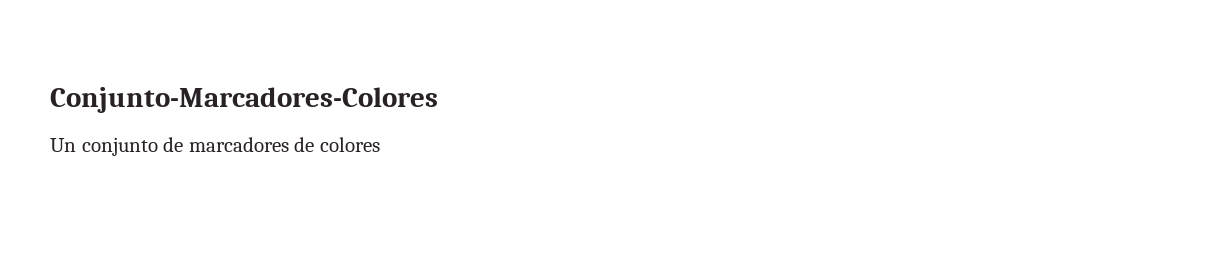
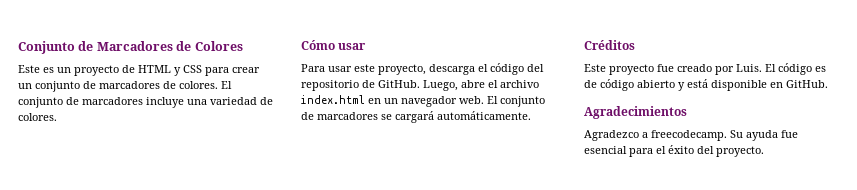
[50,87,438,113] [50,137,380,156] Conjunto-Marcadores-Colores // Un conjunto de marcadores de colores -> [18,41,243,54] [18,65,260,76] [18,81,232,92] [18,97,273,108] [18,113,57,121] [301,40,367,50] [301,63,544,75] [301,80,539,91] [301,95,545,107] [301,111,531,123] [584,40,635,50] [584,63,826,75] [584,79,828,91] [584,106,687,119] [584,130,798,141] [584,145,764,157] Conjunto de Marcadores de Colores // Este es un proyecto de HTML y CSS para crear un conjunto de marcadores de colores. El conjunto de marcadores incluye una variedad de colores. // Cómo usar // Para usar este proyecto, descarga el código del repositorio de GitHub. Luego, abre el archivo index.html en un navegador web. El conjunto de marcadores se cargará automáticamente. // Créditos // Este proyecto fue creado por Luis. El código es de código abierto y está disponible en GitHub. // Agradecimientos // Agradezco a freecodecamp. Su ayuda fue esencial para el éxito del proyecto.

